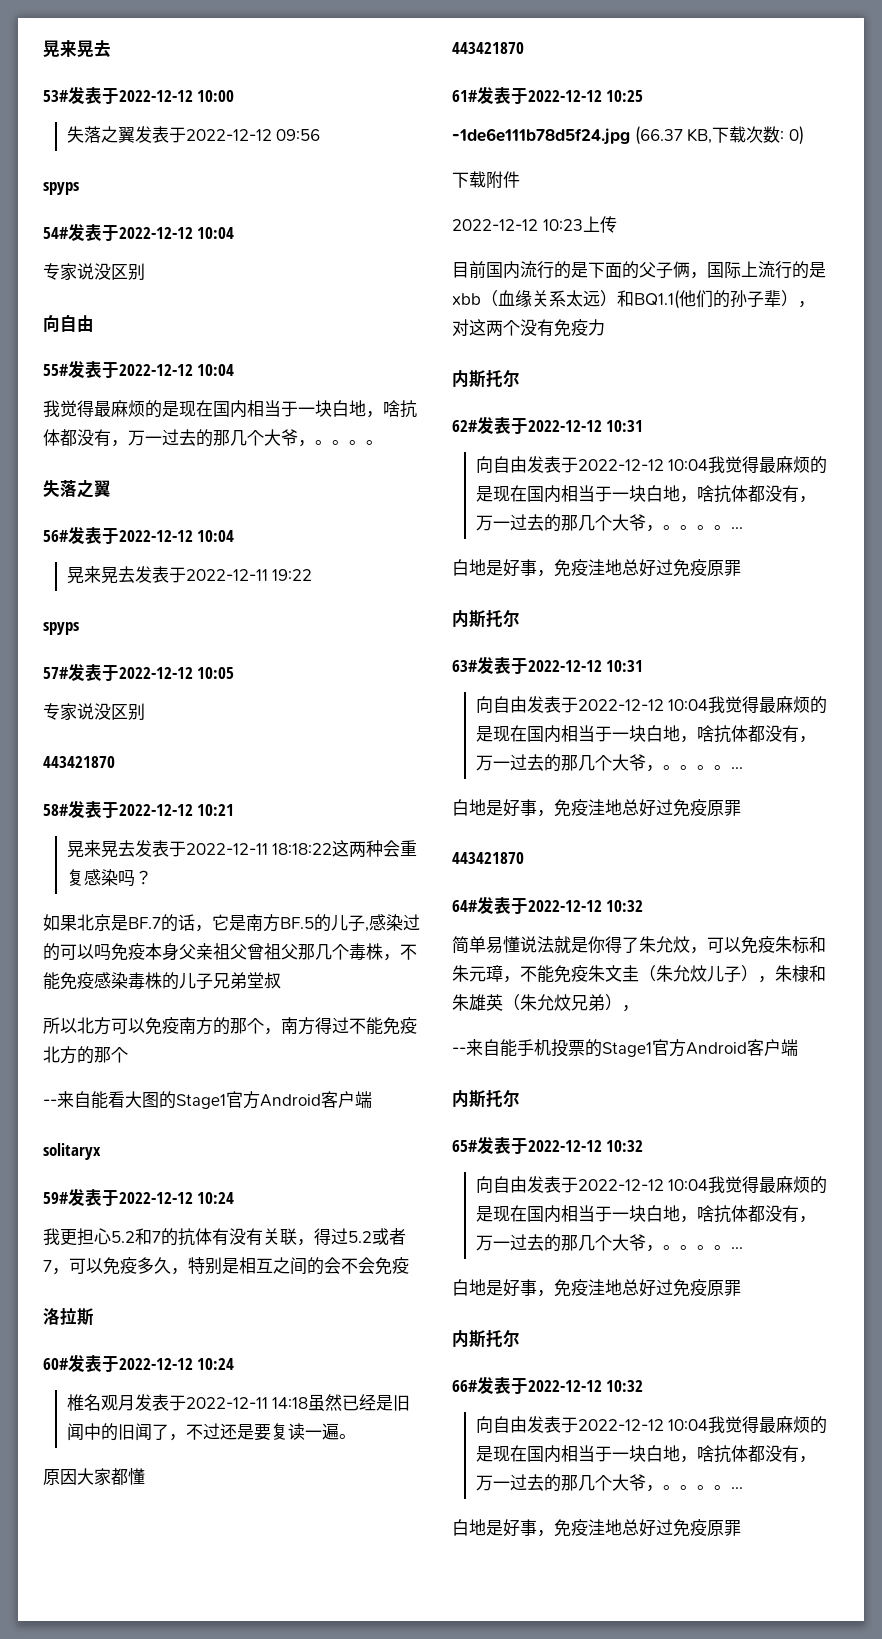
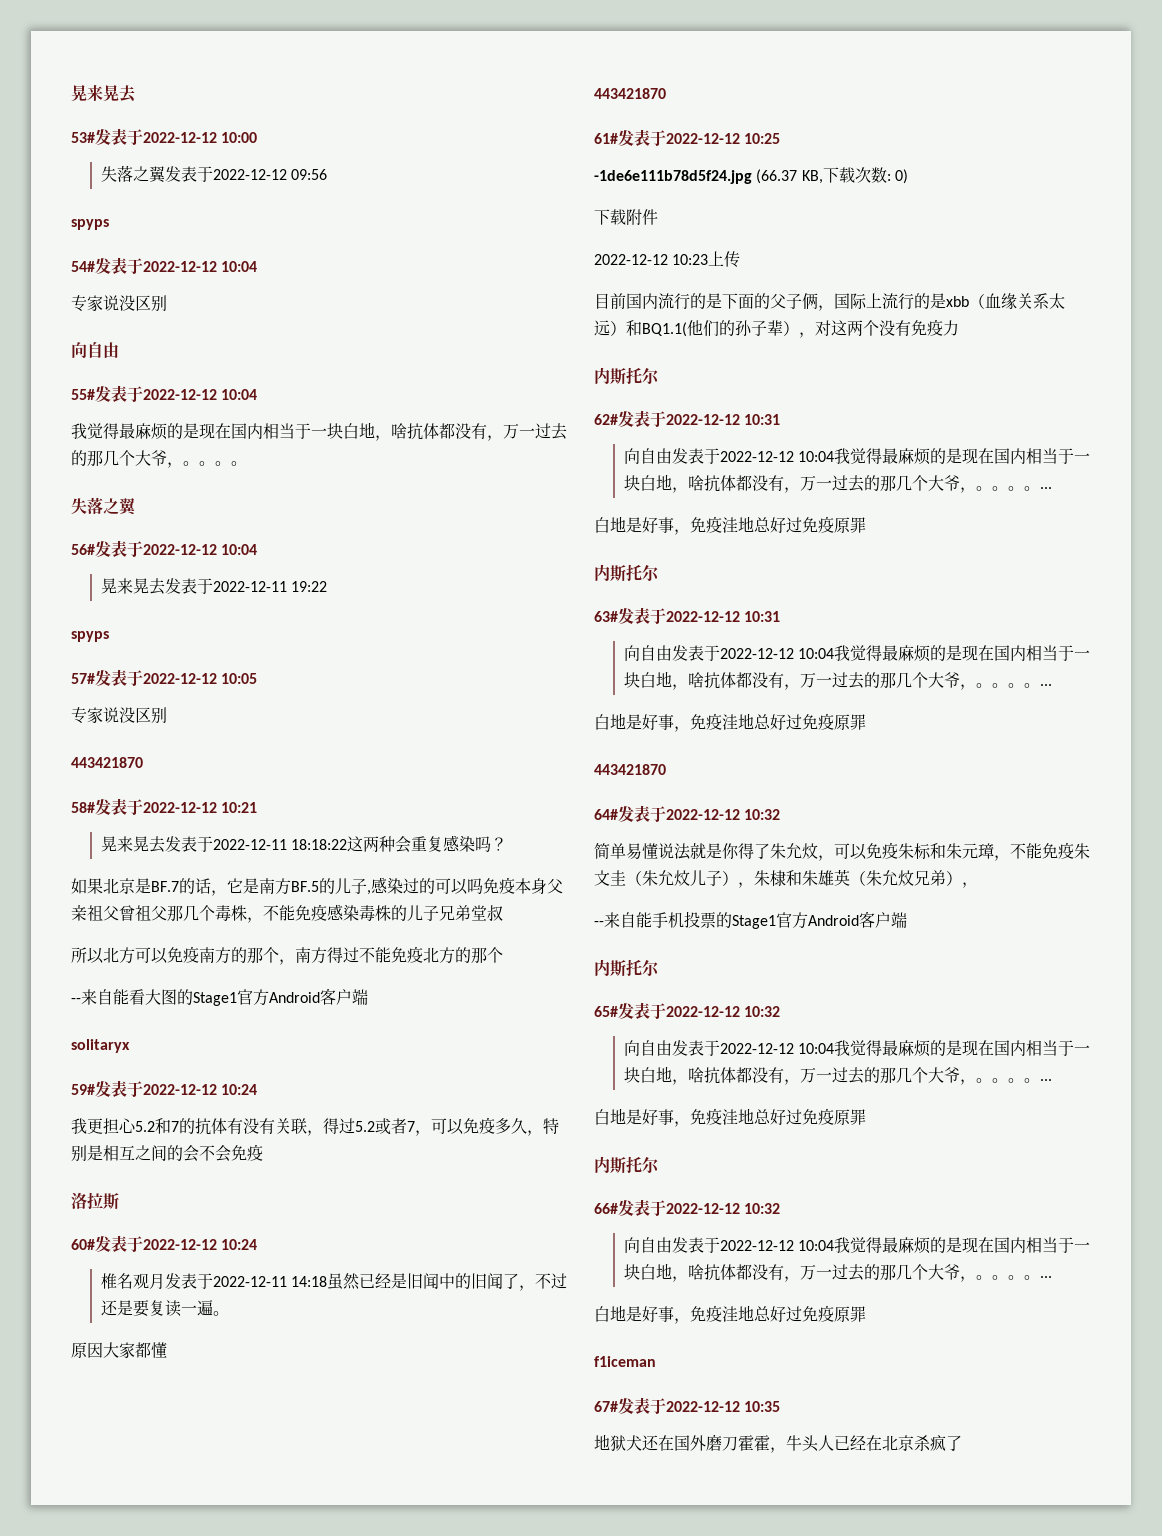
(741, 1528) none -> [594,1356,656,1367] [594,1397,781,1414] [594,1434,962,1453] // f1iceman // 67#发表于2022-12-12 10:35 // 地狱犬还在国外磨刀霍霍，牛头人已经在北京杀疯了

